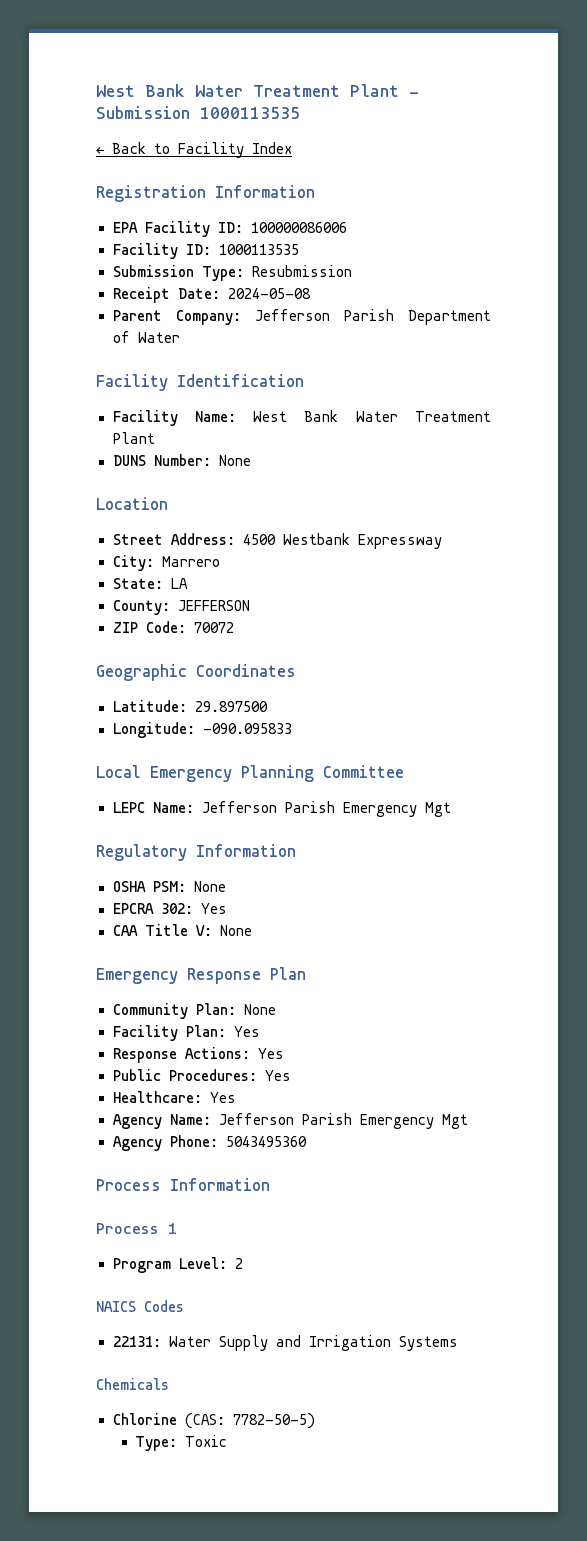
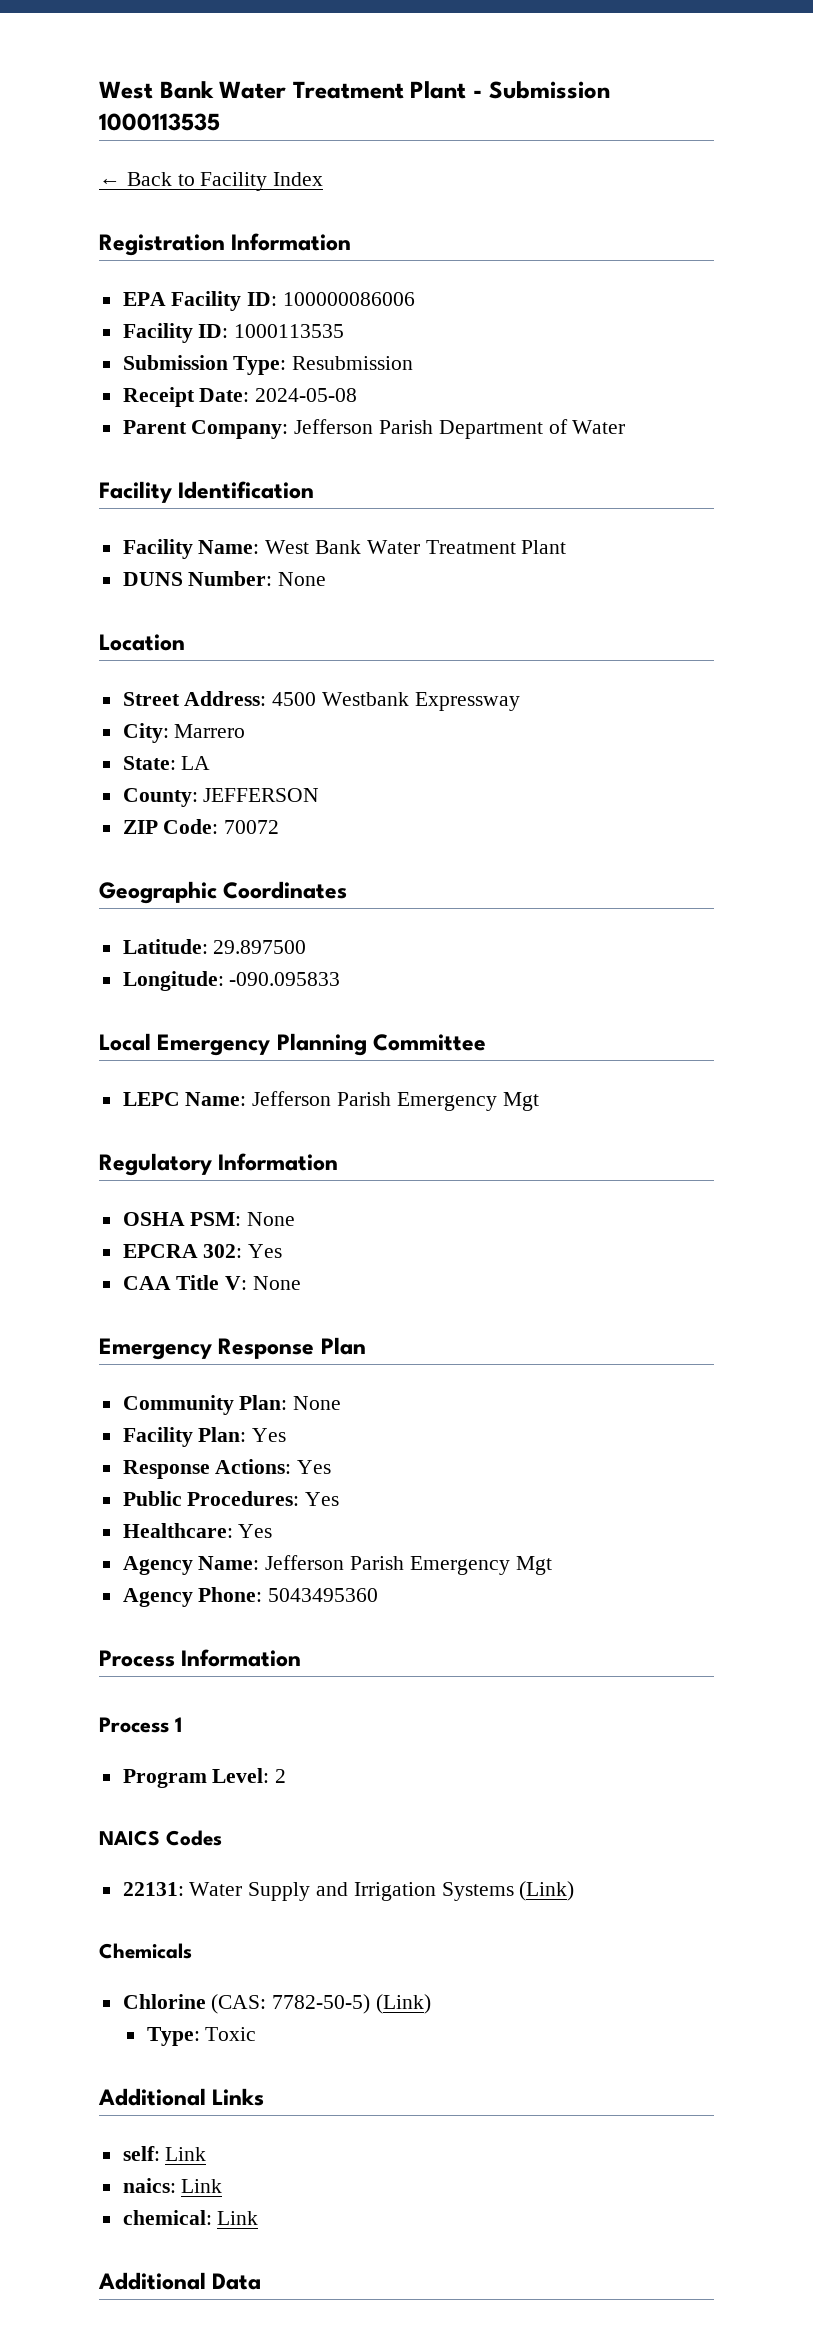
(458, 1343) none -> [519,1881,575,1901] (Link)
(315, 1421) none -> [376,1994,432,2014] (Link)
(228, 1441) none -> [98,2088,265,2106] [122,2146,207,2161] [122,2178,223,2193] [122,2210,259,2225] [98,2272,262,2290] // Additional Links // self: Link // naics: Link // chemical: Link // Additional Data

